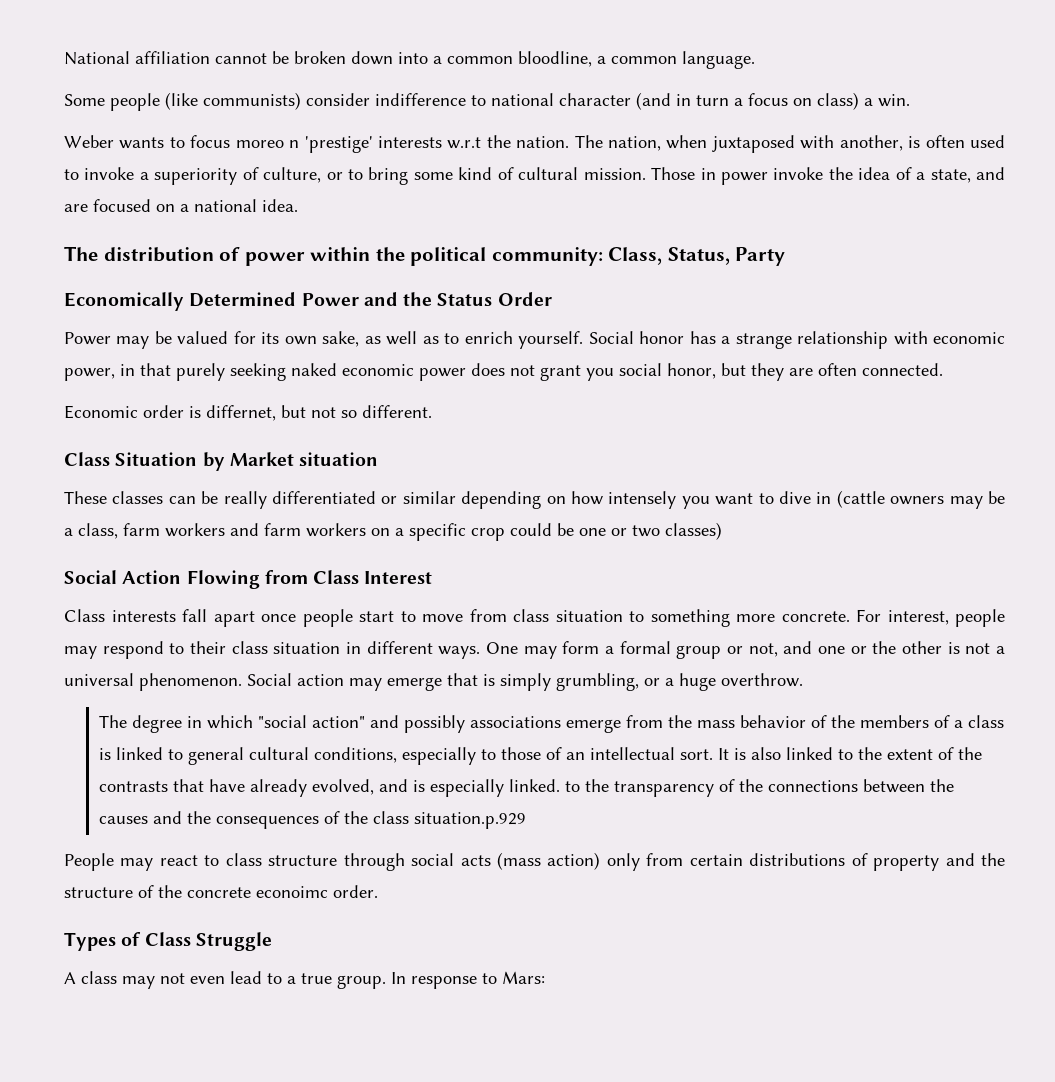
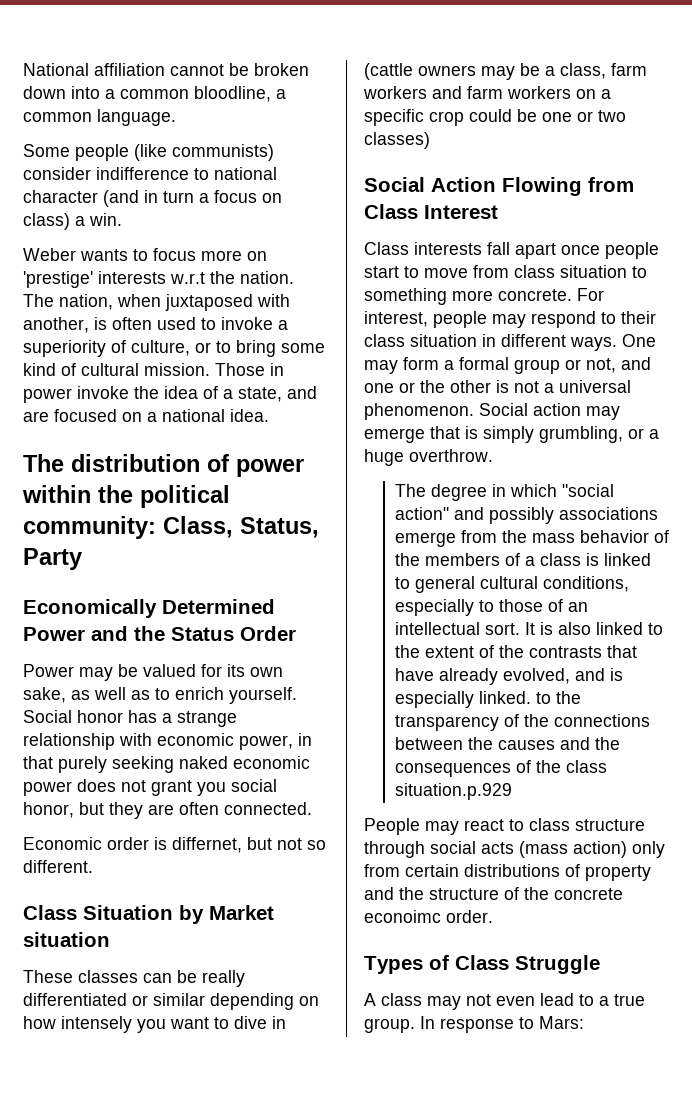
[235,140,300,148] moreo n -> [201,250,267,261] more on

